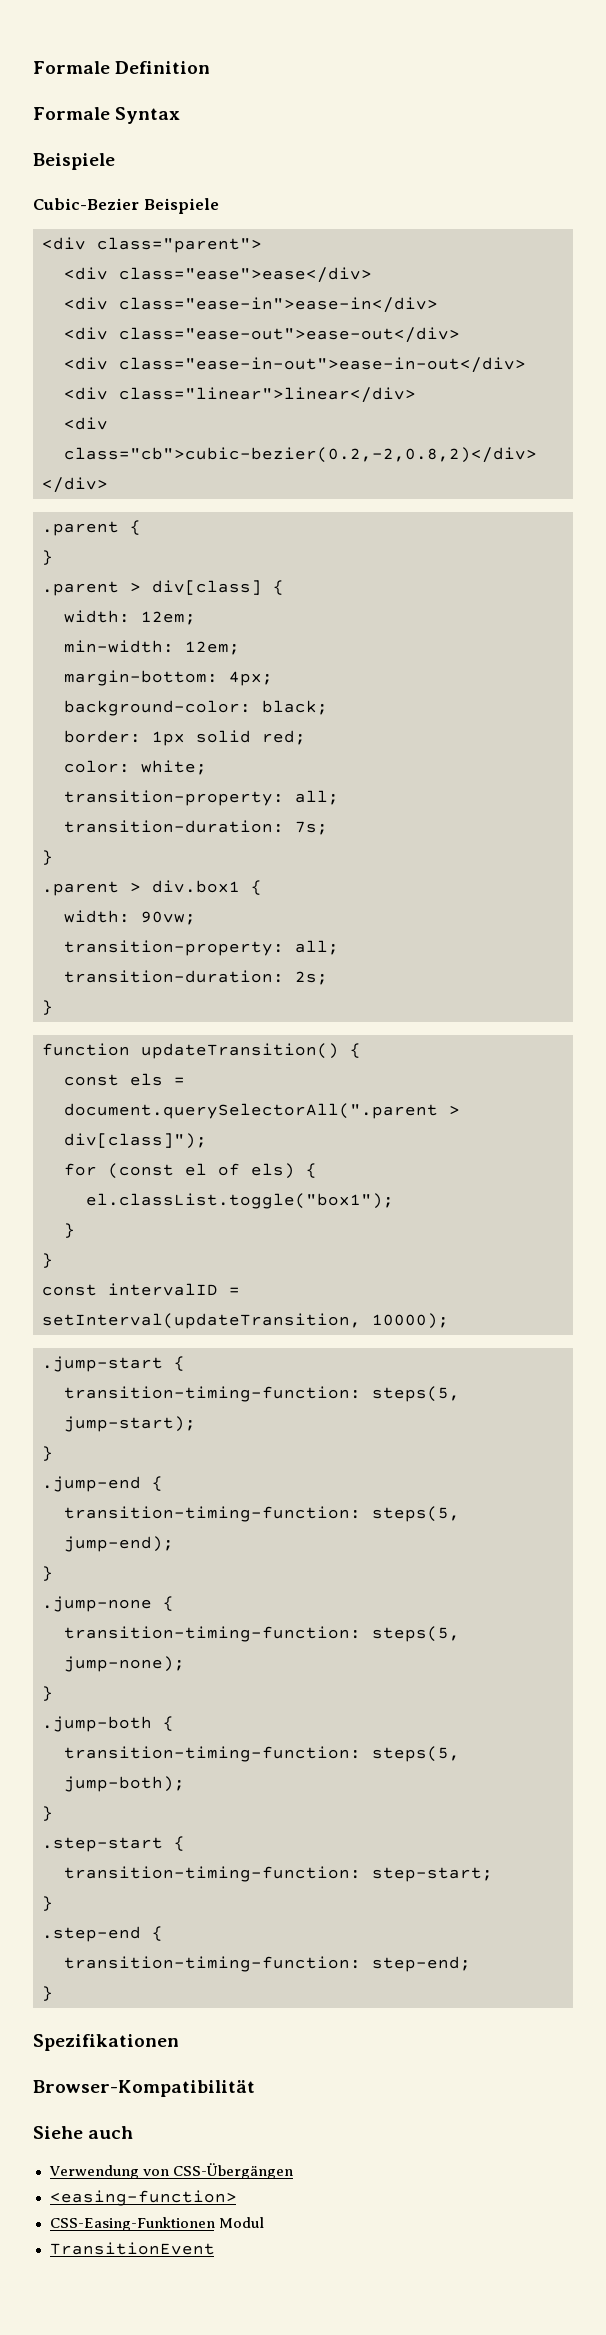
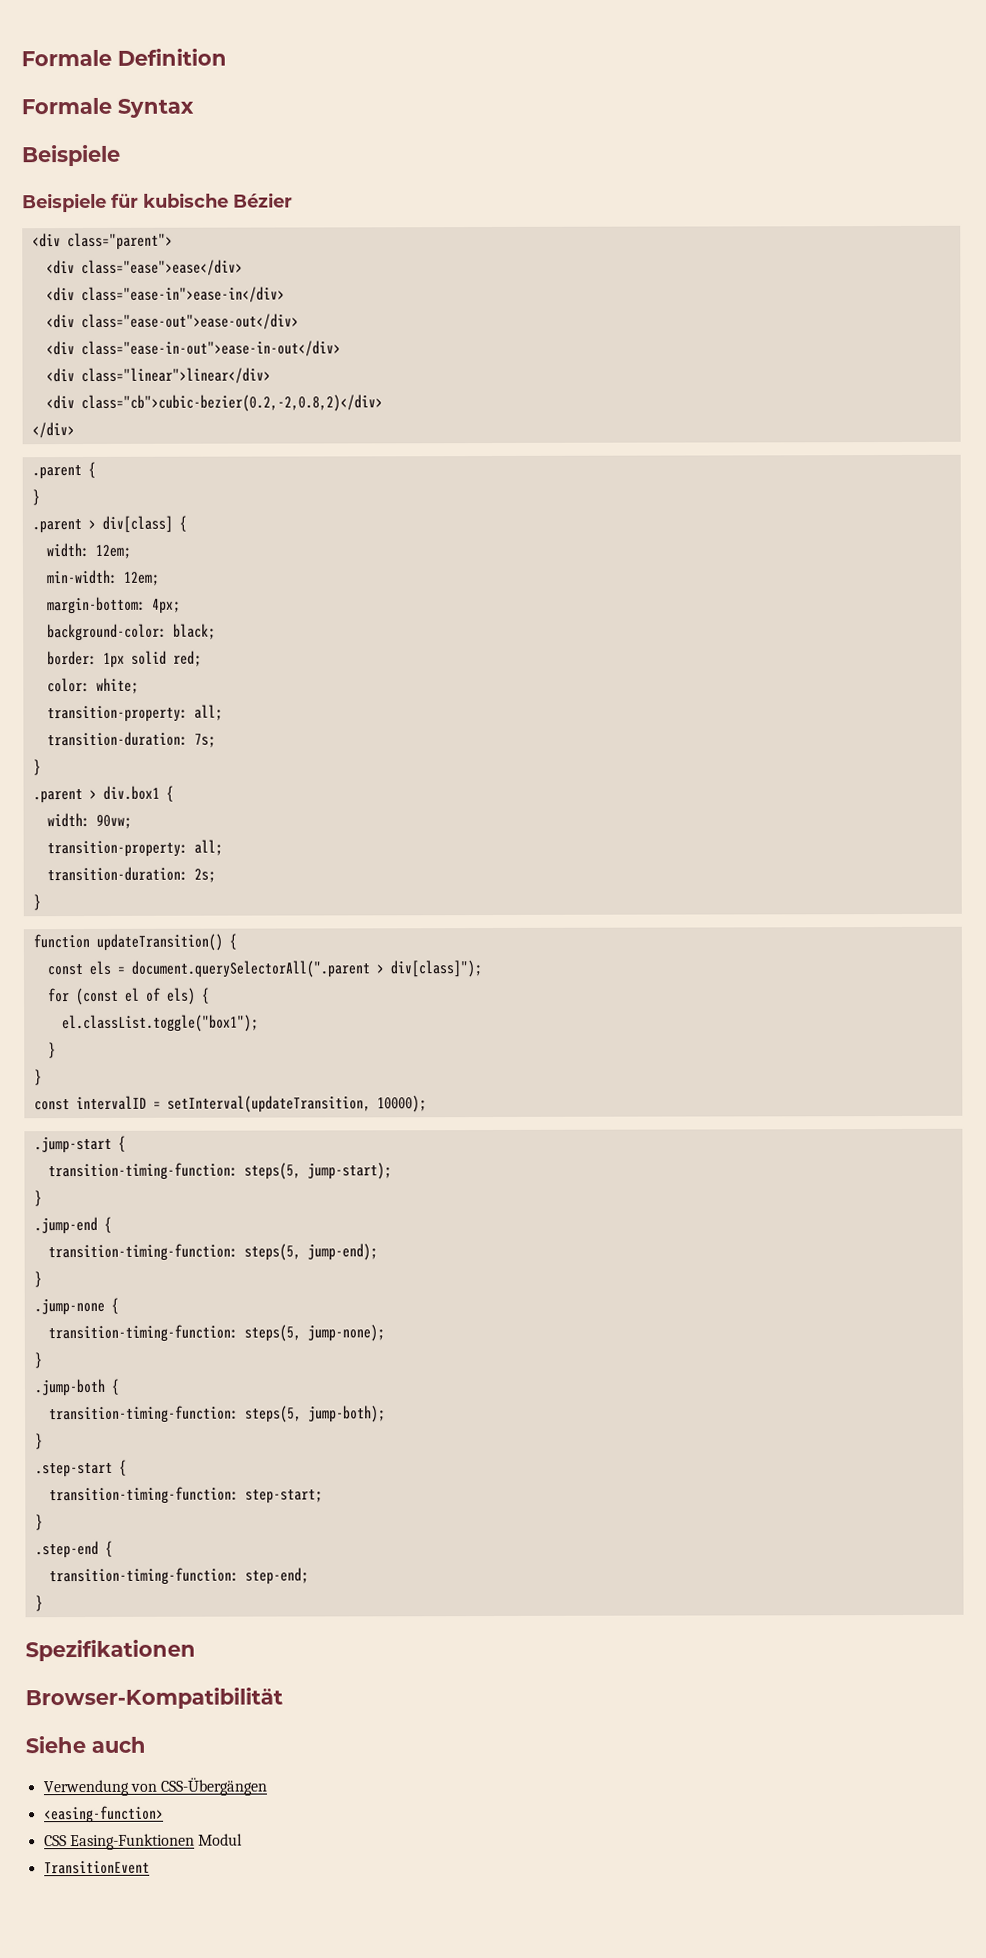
[33,198,219,214] Cubic-Bezier Beispiele -> [22,192,293,213] Beispiele für kubische Bézier
[49,2217,215,2231] CSS-Easing-Funktionen -> [43,1833,195,1851] CSS Easing-Funktionen

